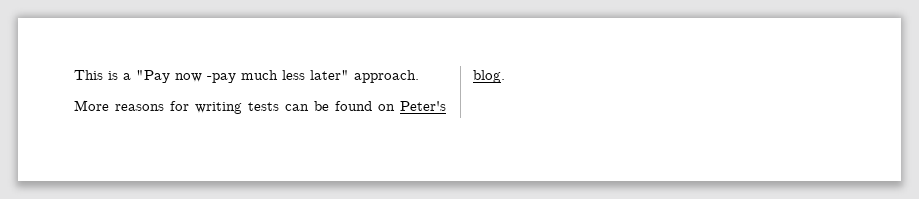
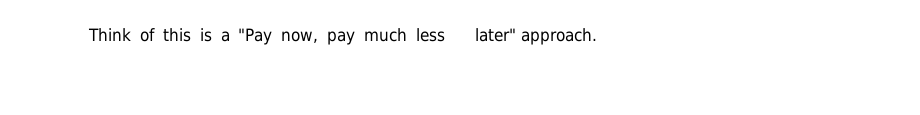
[74,70,103,80] This -> [88,28,191,42] Think of this
[175,73,236,83] now -pay -> [281,31,356,45] now, pay
[74,100,446,114] [473,70,505,83] // More reasons for writing tests can be found on Peter's blog. -> (597, 36) none

